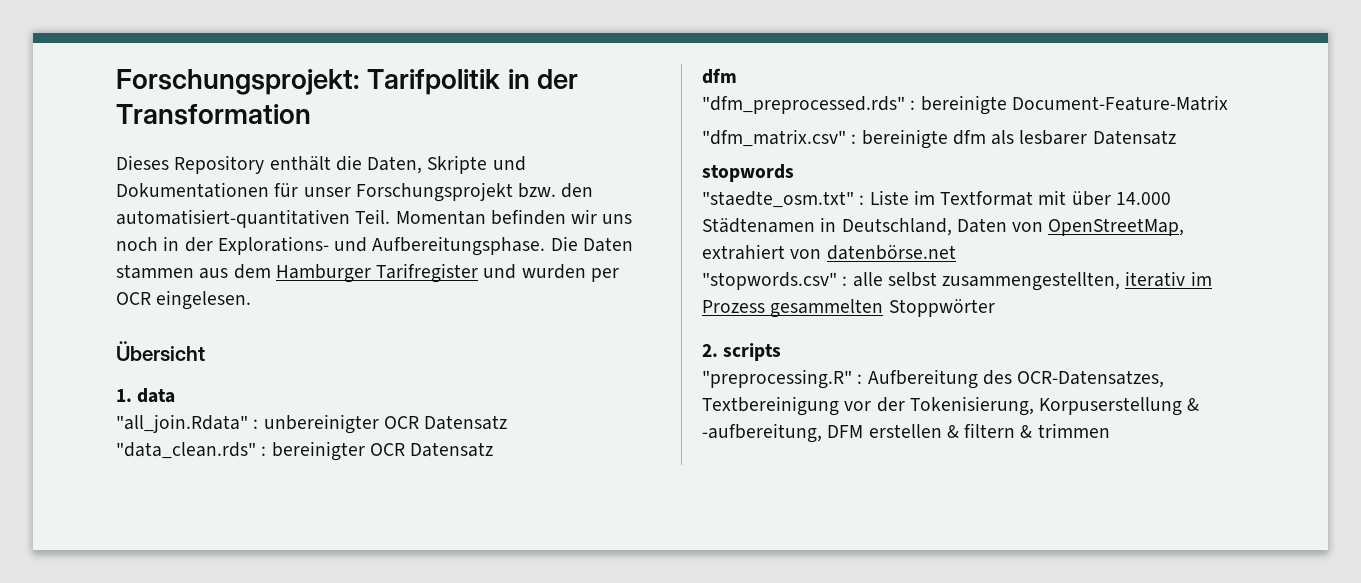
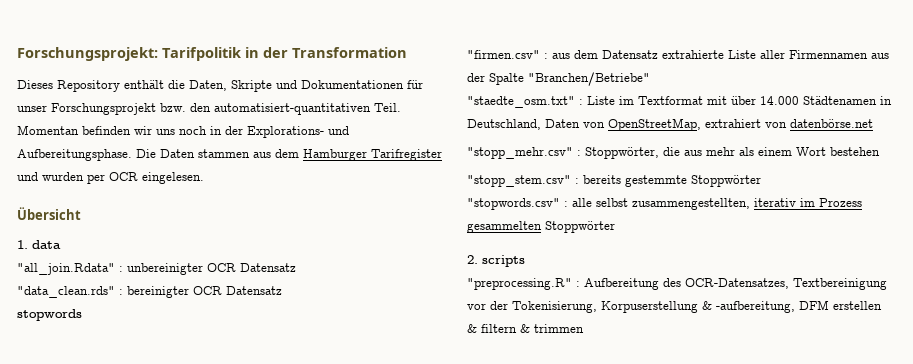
[702,68,737,84] [702,95,1228,115] [702,129,1176,149] [702,164,794,182] dfm // "dfm_preprocessed.rds" : bereinigte Document-Feature-Matrix // "dfm_matrix.csv" : bereinigte dfm als lesbarer Datensatz // stopwords -> [17,309,82,321] [467,50,889,59] [467,72,650,86] stopwords // "firmen.csv" : aus dem Datensatz extrahierte Liste aller Firmennamen aus der Spalte "Branchen/Betriebe"
(956, 252) none -> [467,147,880,159] [467,175,761,187] // "stopp_mehr.csv" : Stoppwörter, die aus mehr als einem Wort bestehen // "stopp_stem.csv" : bereits gestemmte Stoppwörter

